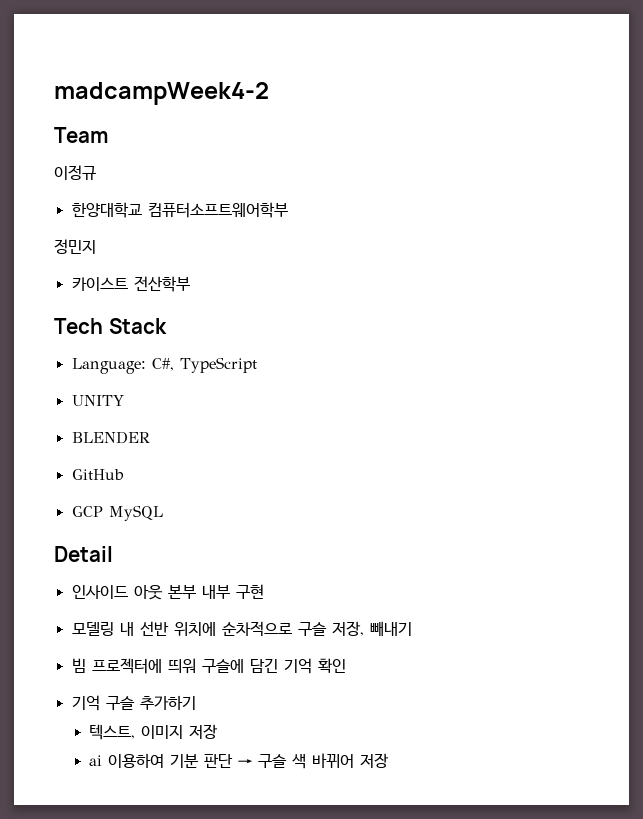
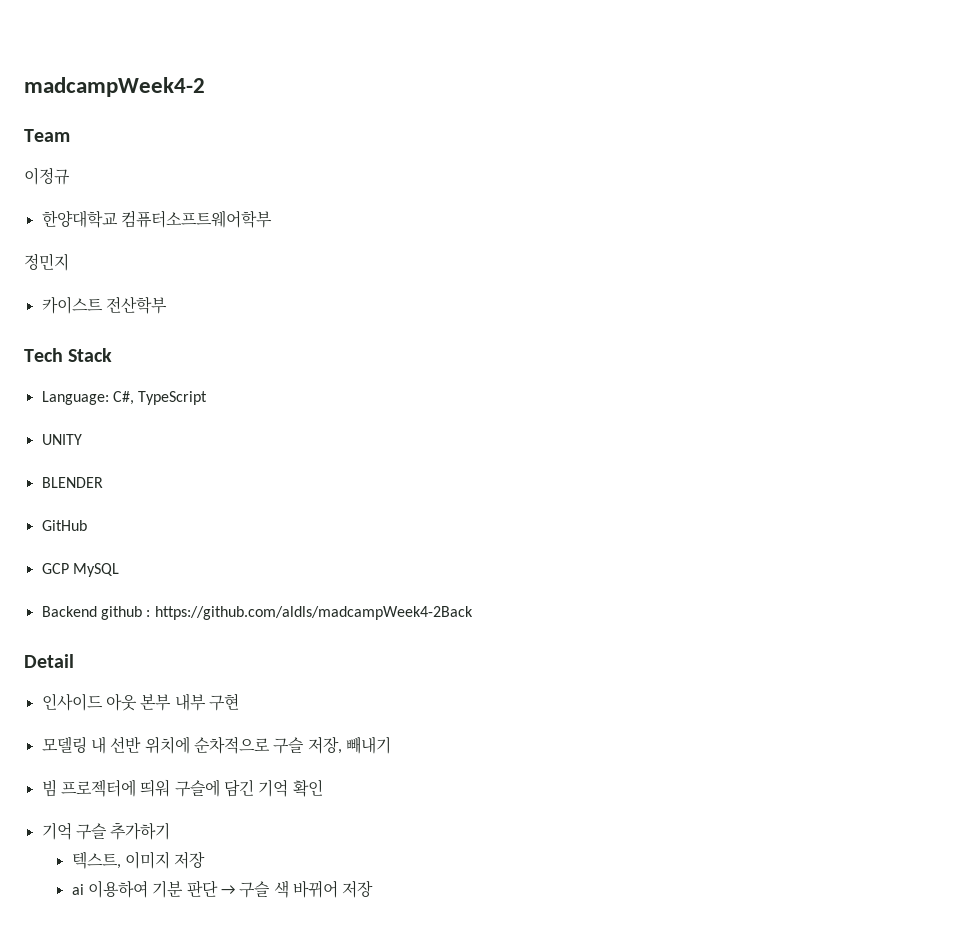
(163, 513) none -> [41,606,473,620] // Backend github : https://github.com/aldls/madcampWeek4-2Back

